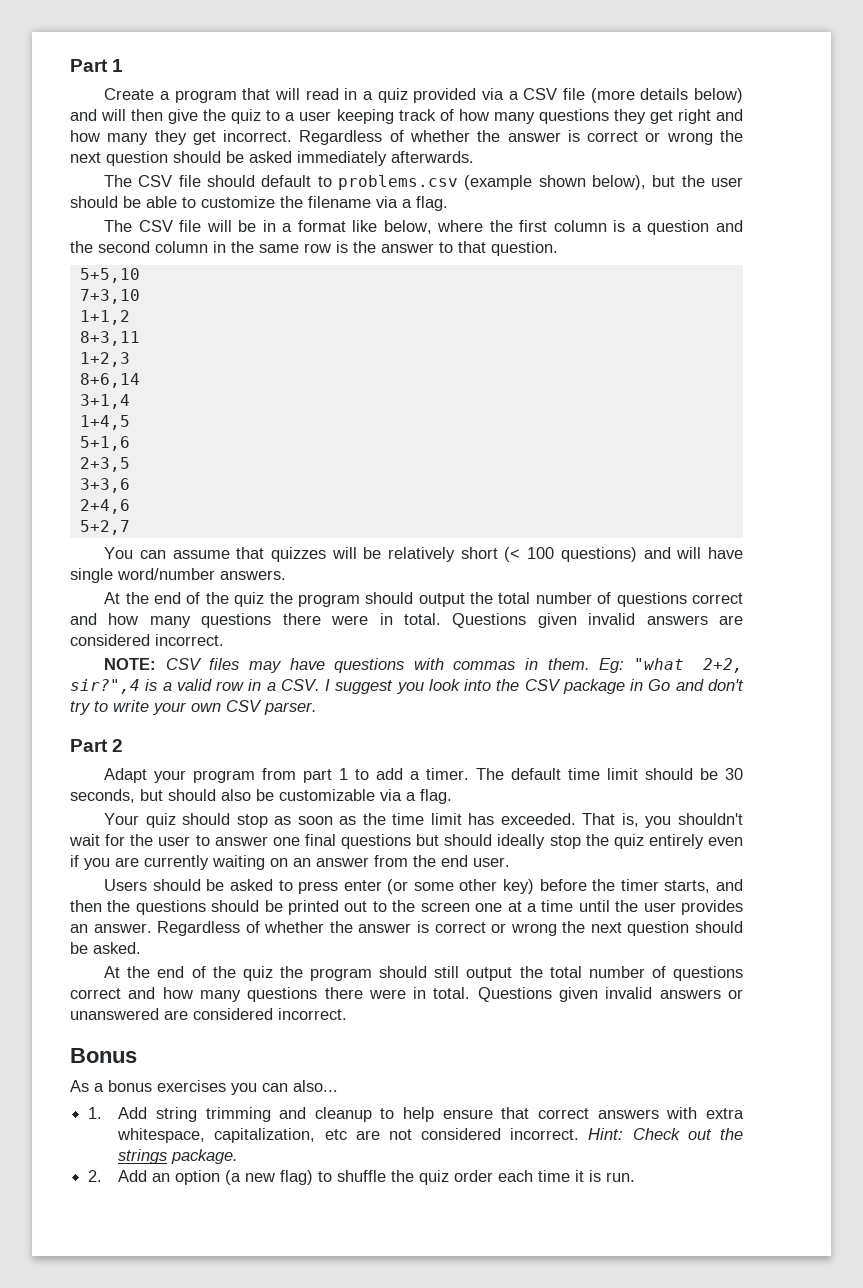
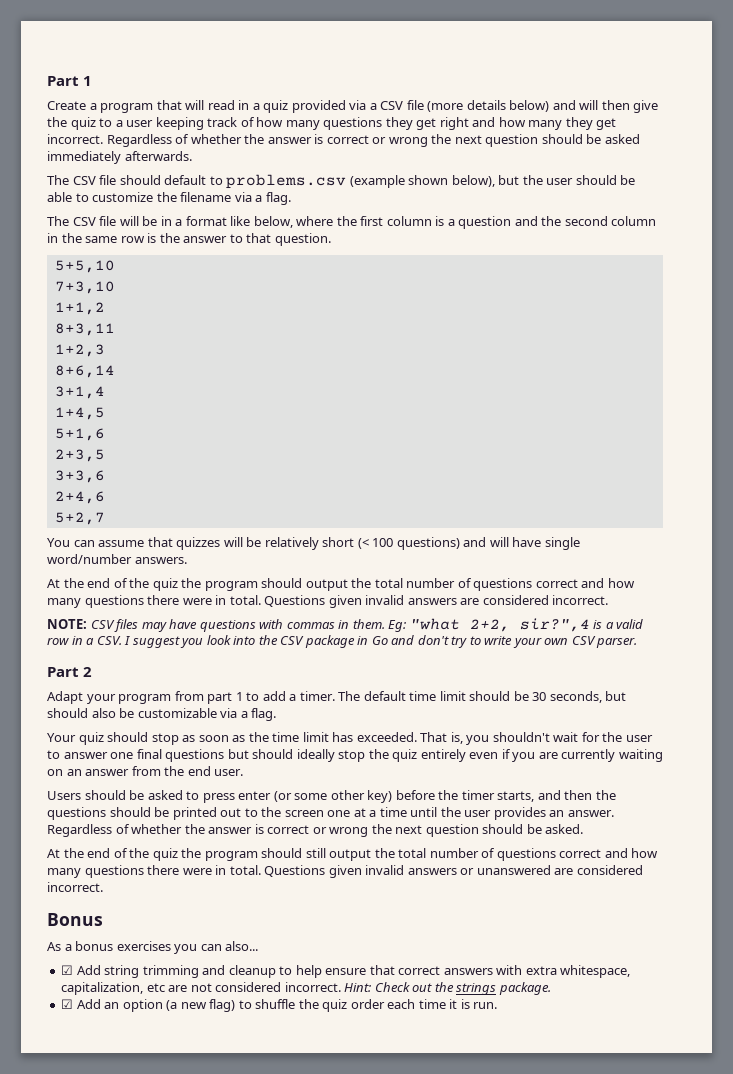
[88,1107,103,1119] 1. -> [61,965,74,975] ☑
[88,1170,103,1182] 2. -> [61,999,74,1009] ☑

